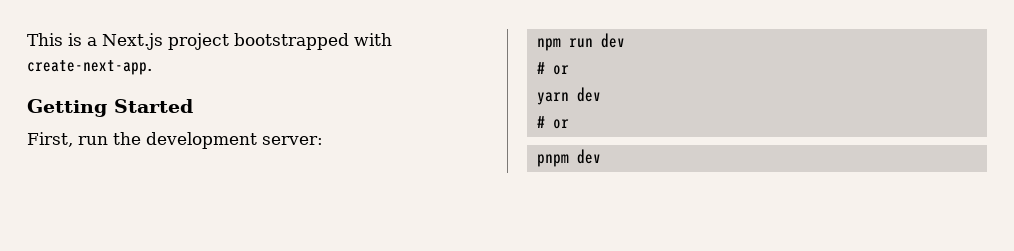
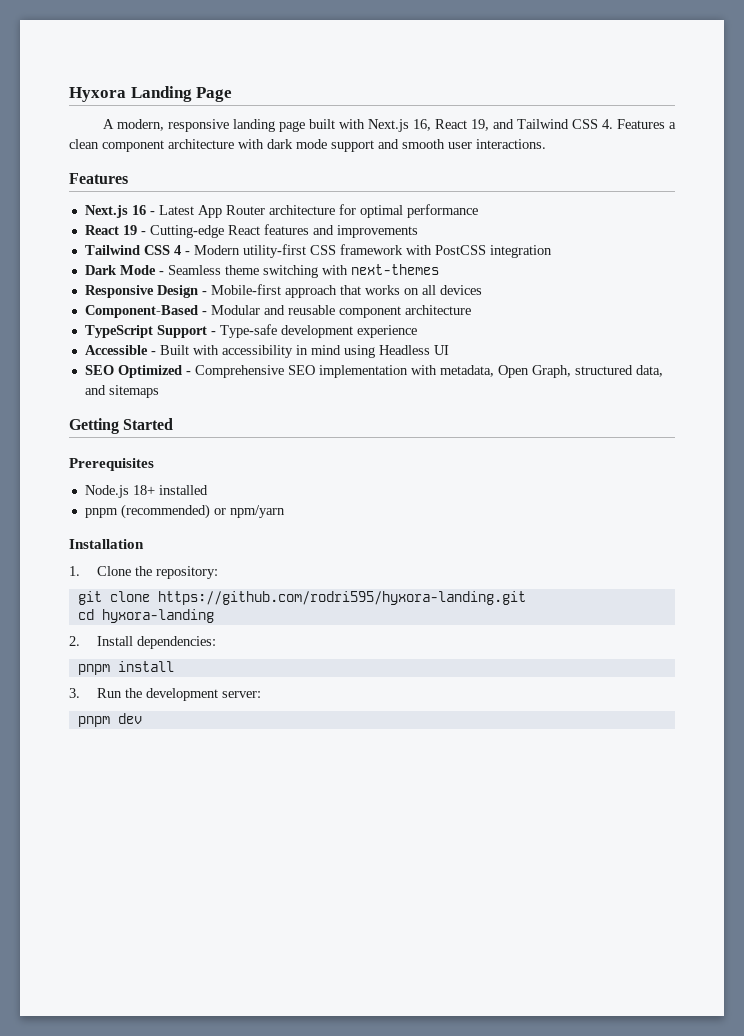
[27,33,392,50] [27,60,152,75] [27,99,193,117] [27,132,323,149] [536,33,625,51] [536,62,569,75] [536,87,601,105] [536,116,569,129] This is a Next.js project bootstrapped with create-next-app. // Getting Started // First, run the development server: // npm run dev // # or // yarn dev // # or -> [69,86,233,102] [102,119,676,132] [69,139,546,152] [69,173,128,184] [84,204,478,218] [84,224,418,238] [84,244,552,258] [84,264,439,278] [84,284,482,298] [84,305,471,318] [84,324,417,338] [84,345,449,358] [84,365,663,378] [84,385,159,398] [69,418,174,434] [69,458,154,471] [84,485,208,498] [84,504,285,519] [69,539,144,549] [69,566,219,579] [77,591,526,605] [77,609,214,623] [69,636,217,649] [77,661,174,675] [69,688,262,701] Hyxora Landing Page // A modern, responsive landing page built with Next.js 16, React 19, and Tailwind CSS 4. Features a clean component architecture with dark mode support and smooth user interactions. // Features // Next.js 16 - Latest App Router architecture for optimal performance // React 19 - Cutting-edge React features and improvements // Tailwind CSS 4 - Modern utility-first CSS framework with PostCSS integration // Dark Mode - Seamless theme switching with next-themes // Responsive Design - Mobile-first approach that works on all devices // Component-Based - Modular and reusable component architecture // TypeScript Support - Type-safe development experience // Accessible - Built with accessibility in mind using Headless UI // SEO Optimized - Comprehensive SEO implementation with metadata, Open Graph, structured data, and sitemaps // Getting Started // Prerequisites // Node.js 18+ installed // pnpm (recommended) or npm/yarn // Installation // 1. Clone the repository: // git clone https://github.com/rodri595/hyxora-landing.git // cd hyxora-landing // 2. Install dependencies: // pnpm install // 3. Run the development server:

